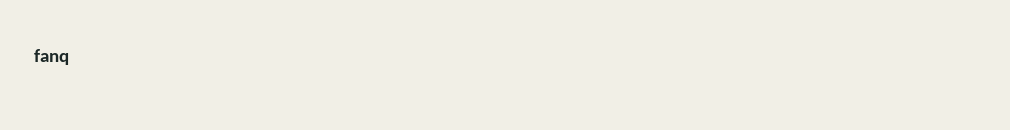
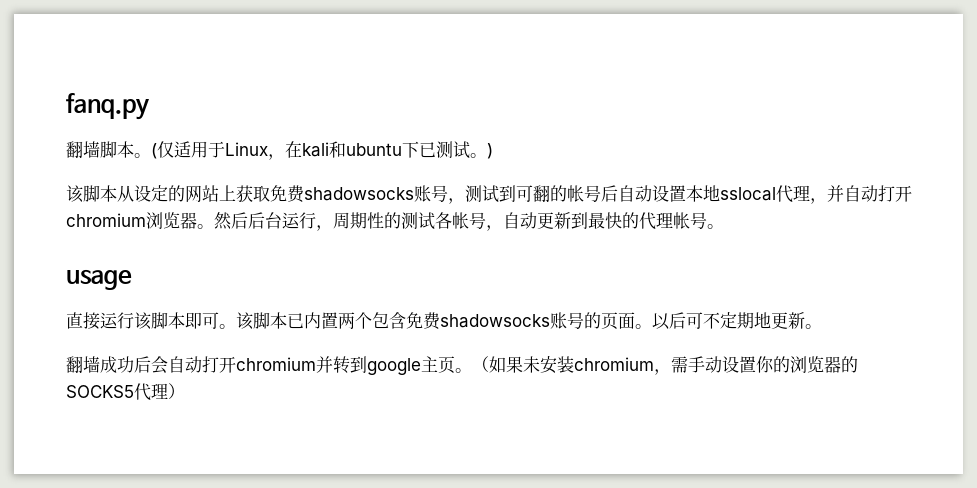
[34,49,69,65] fanq -> [66,93,149,120] [66,141,493,160] [66,185,912,204] [66,212,724,231] [66,269,132,290] [66,312,822,330] [66,356,858,375] [66,383,185,401] fanq.py // 翻墙脚本。(仅适用于Linux，在kali和ubuntu下已测试。) // 该脚本从设定的网站上获取免费shadowsocks账号，测试到可翻的帐号后自动设置本地sslocal代理，并自动打开chromium浏览器。然后后台运行，周期性的测试各帐号，自动更新到最快的代理帐号。 // usage // 直接运行该脚本即可。该脚本已内置两个包含免费shadowsocks账号的页面。以后可不定期地更新。 // 翻墙成功后会自动打开chromium并转到google主页。（如果未安装chromium，需手动设置你的浏览器的SOCKS5代理）

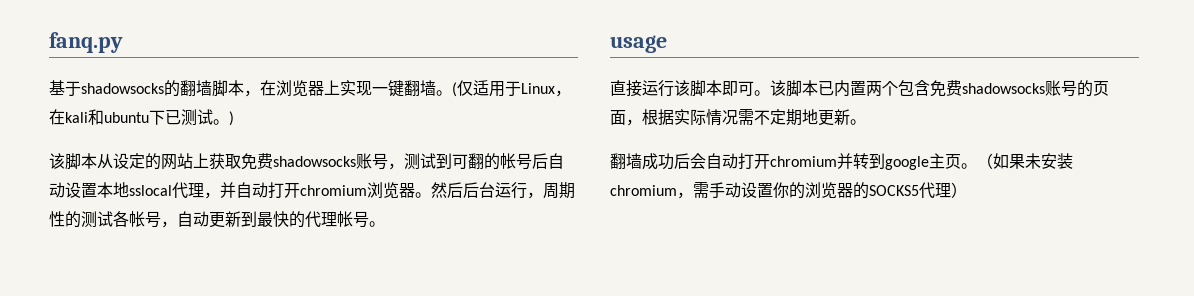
[66,141,134,158] 翻墙脚本 -> [49,80,436,97] 基于shadowsocks的翻墙脚本，在浏览器上实现一键翻墙
[635,312,703,330] 。以后可 -> [626,109,754,126] ，根据实际情况需

